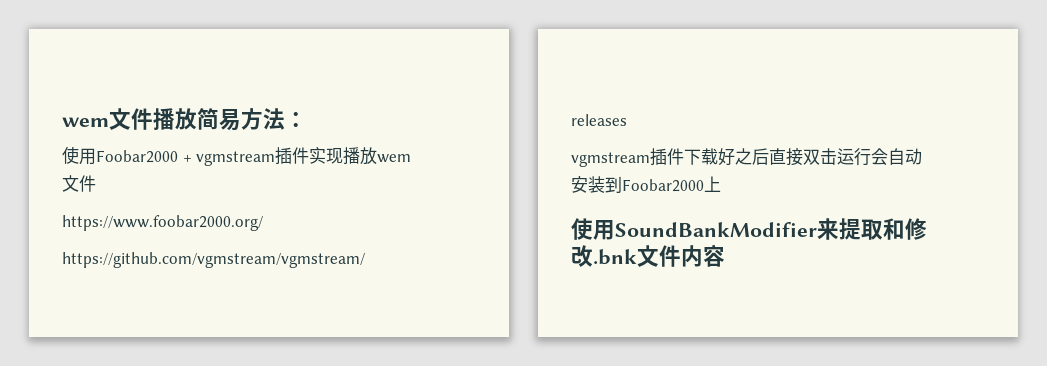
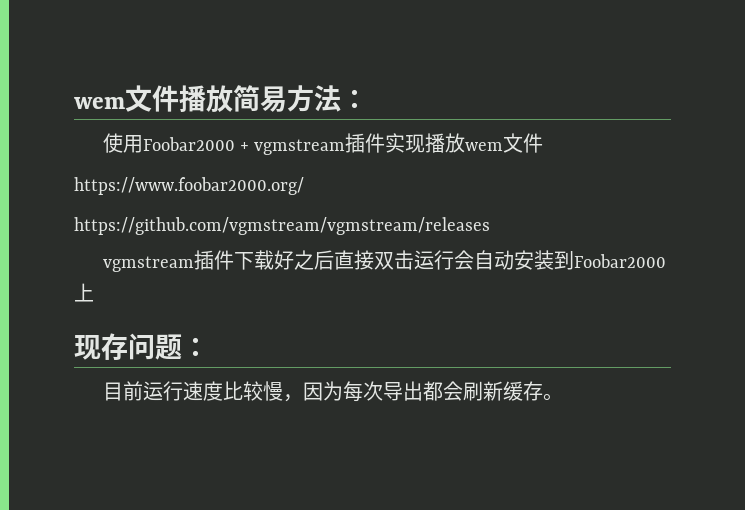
[571,218,927,240] [571,245,725,267] 使用SoundBankModifier来提取和修改.bnk文件内容 -> [74,333,209,360] [102,381,563,402] 现存问题： // 目前运行速度比较慢，因为每次导出都会刷新缓存。

